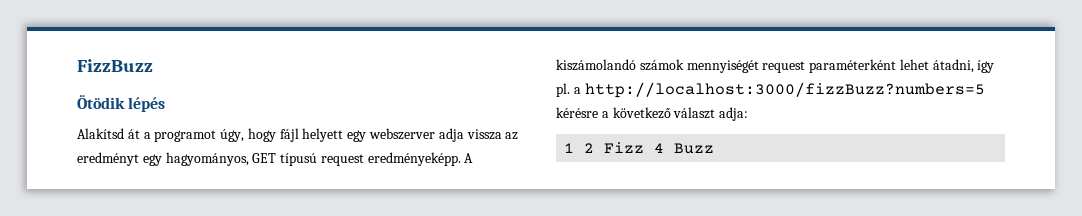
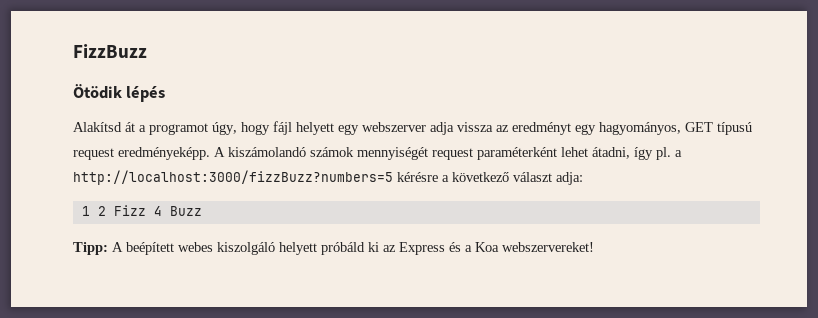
(715, 148) none -> [73,242,594,255] // Tipp: A beépített webes kiszolgáló helyett próbáld ki az Express és a Koa webszervereket!

